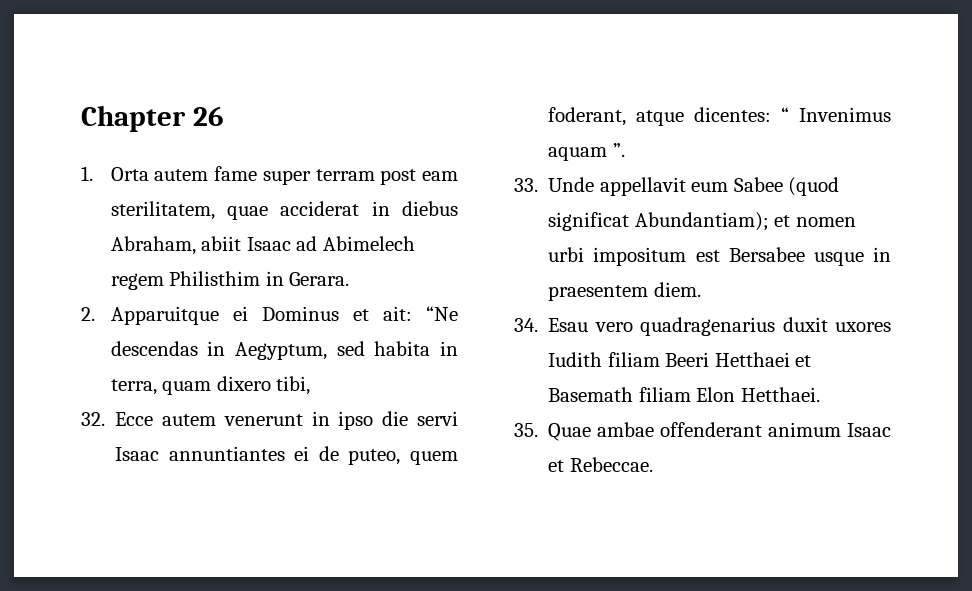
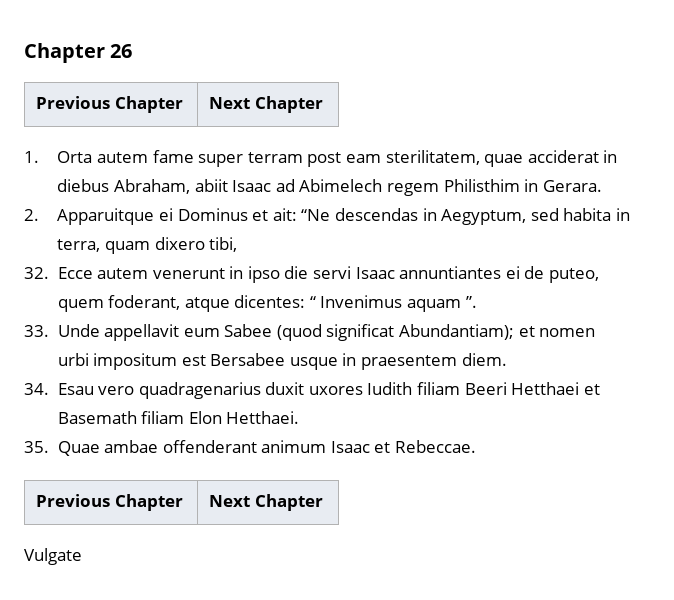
(224, 116) none -> [36,96,184,113] [209,96,324,113] // Previous Chapter | Next Chapter
(653, 464) none -> [36,494,184,511] [209,494,324,511] [24,548,82,565] // Previous Chapter | Next Chapter // Vulgate

